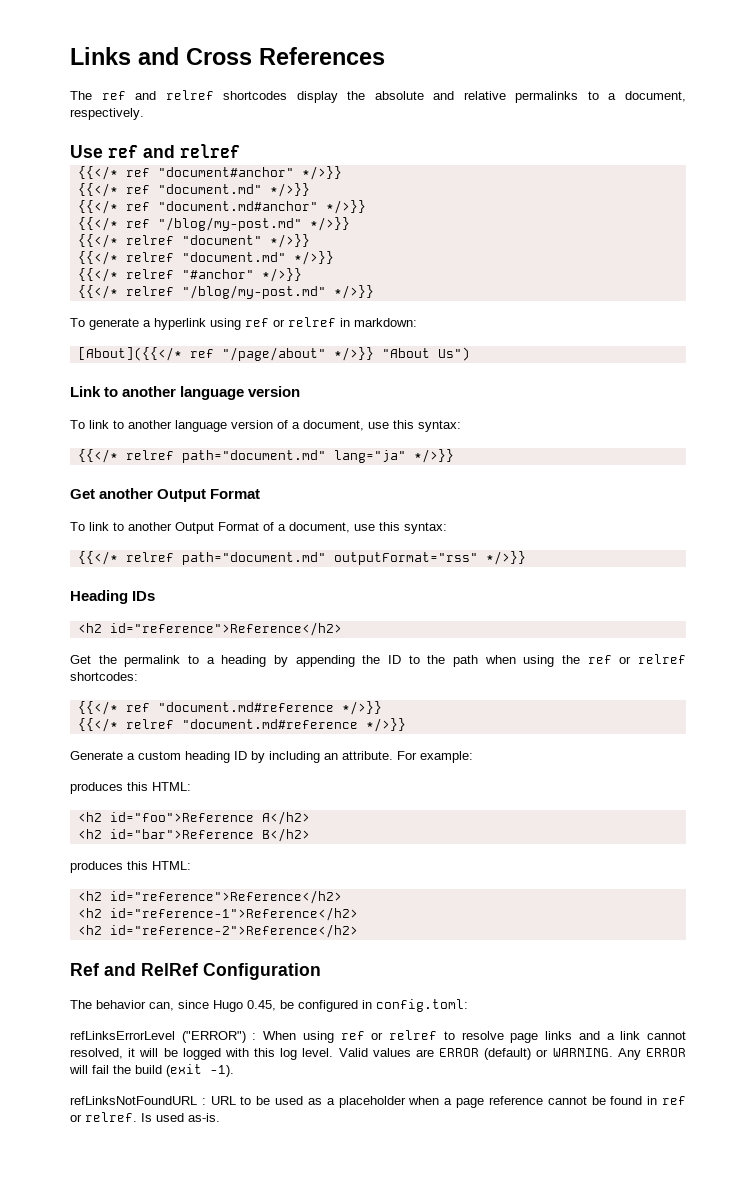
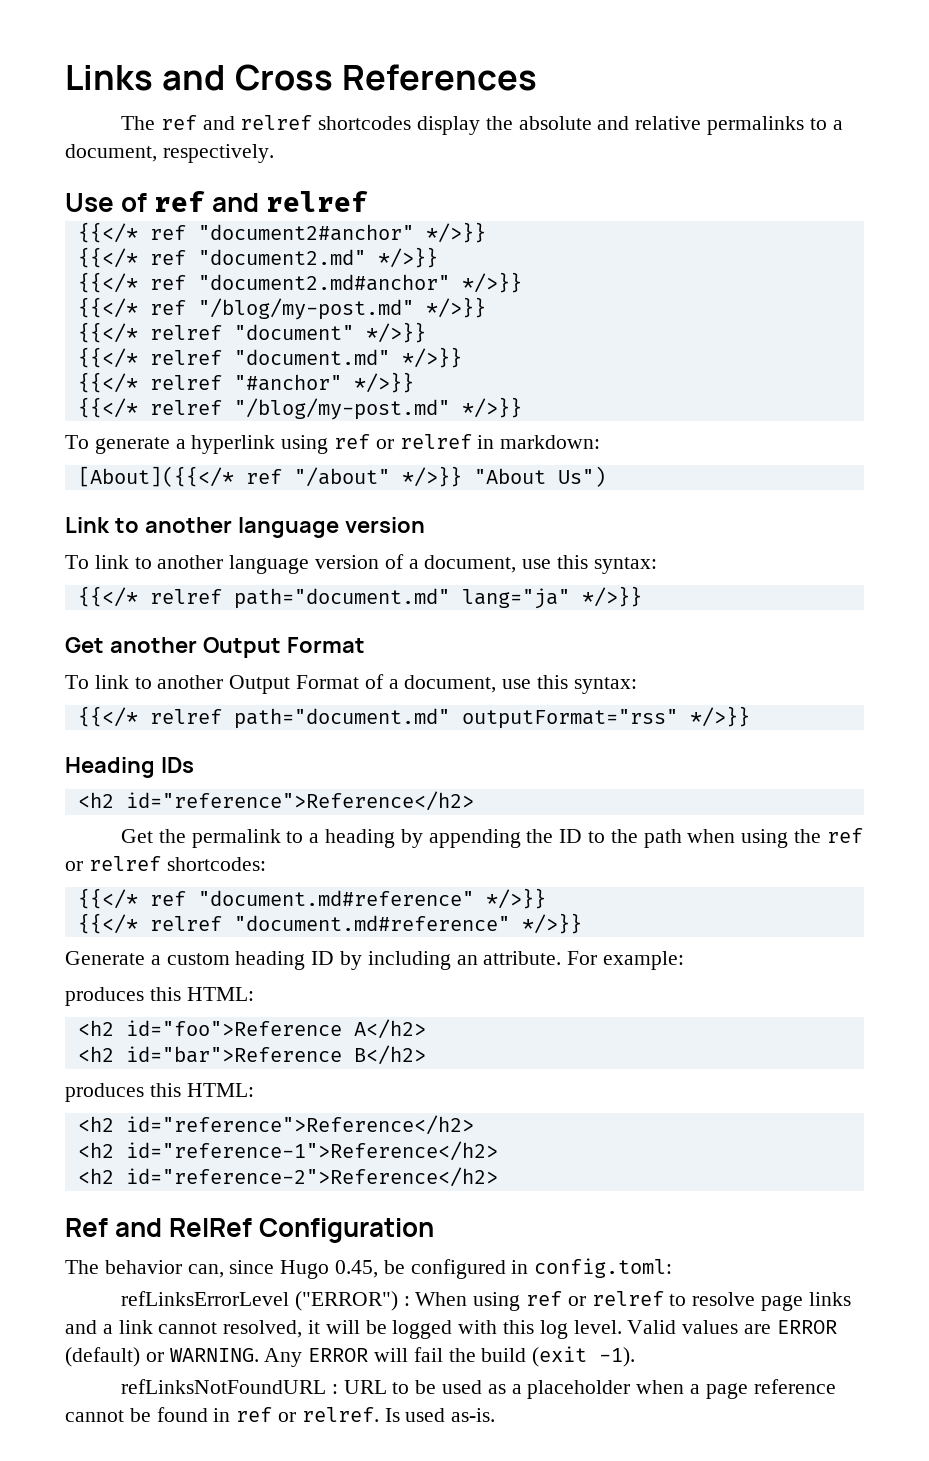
(103, 151) none -> [121,193,148,212] of
[157,166,342,180] [77,183,310,197] [77,200,318,214] "document#anchor" */>}} // {{</* ref "document.md" */>}} // {{</* ref "document.md#anchor" -> [197,222,486,243] [77,247,438,268] [77,272,450,293] "document2#anchor" */>}} // {{</* ref "document2.md" */>}} // {{</* ref "document2.md#anchor"
[221,347,326,361] "/page/about" -> [293,467,390,487] "/about"
[157,701,382,715] [77,718,358,732] "document.md#reference */>}} // {{</* relref "document.md#reference -> [197,888,546,909] [77,913,510,934] "document.md#reference" */>}} // {{</* relref "document.md#reference"

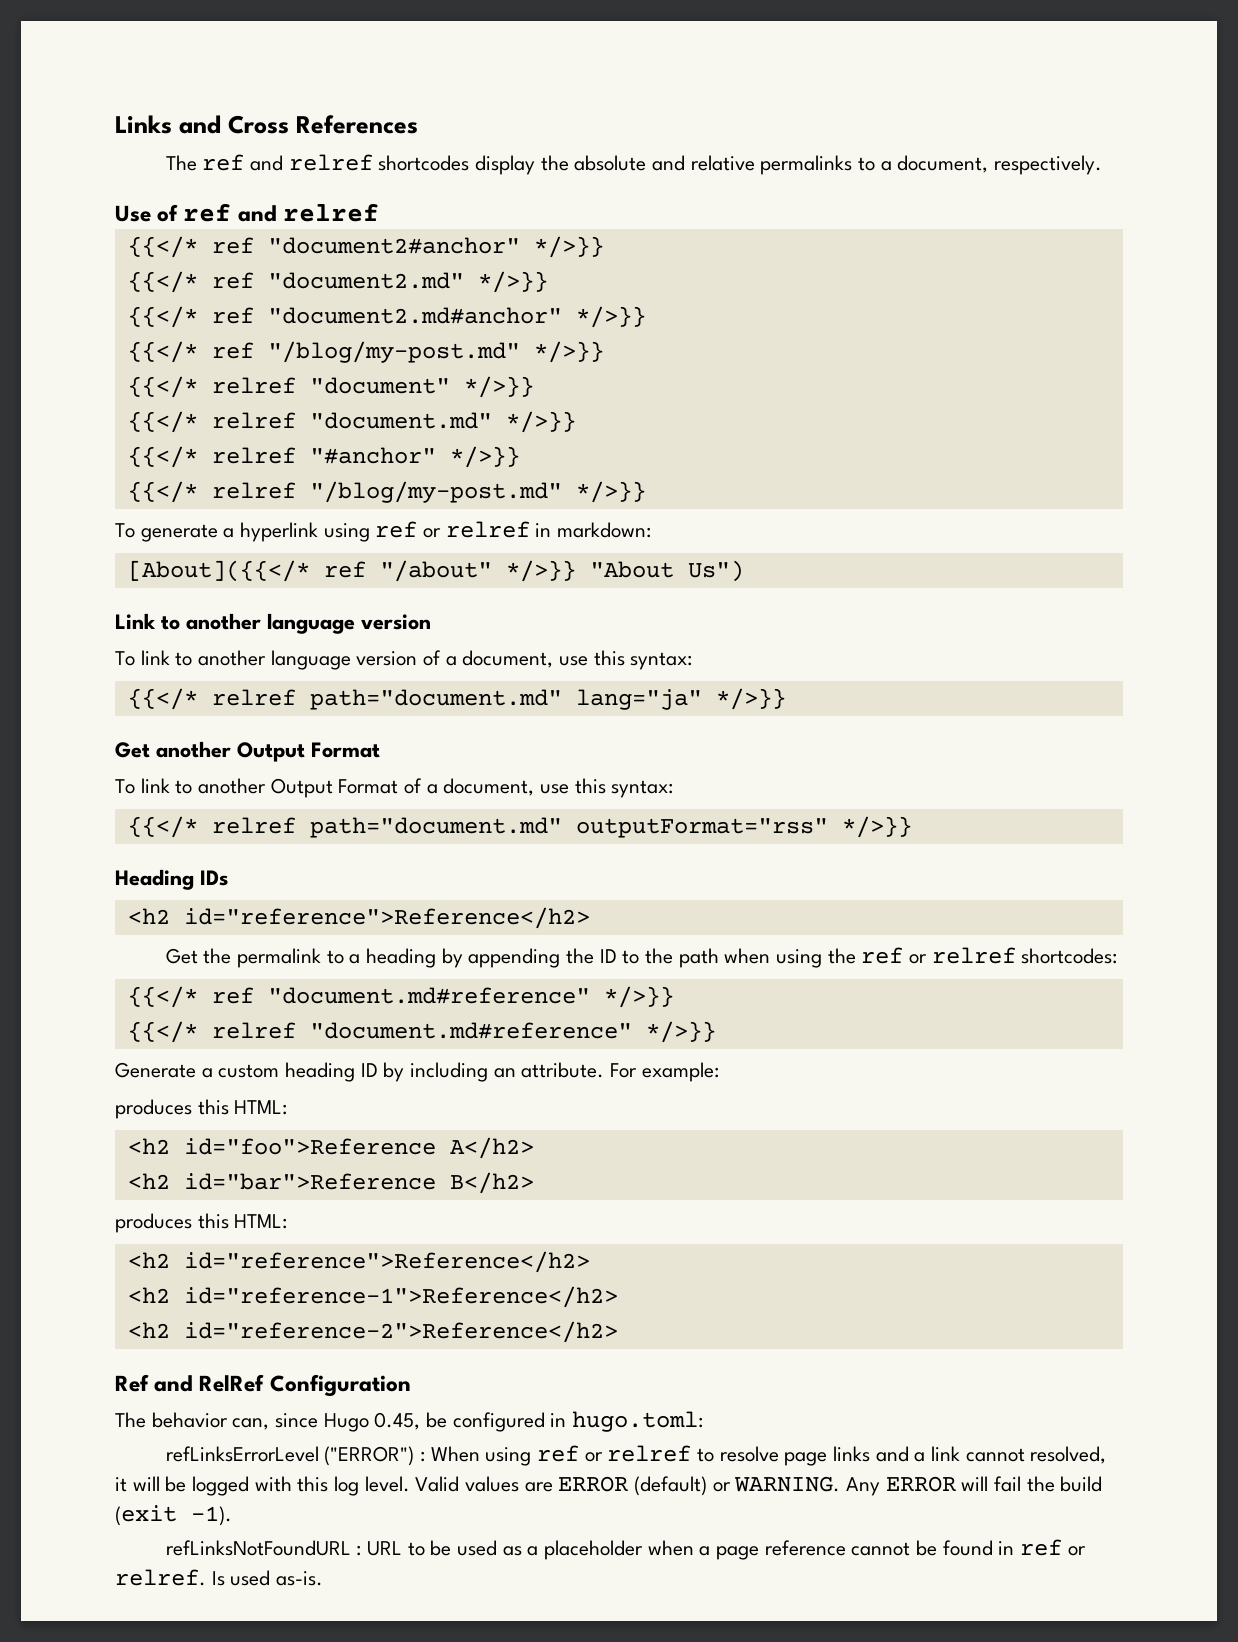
[534,1258,673,1278] config.toml: -> [572,1411,704,1432] hugo.toml:

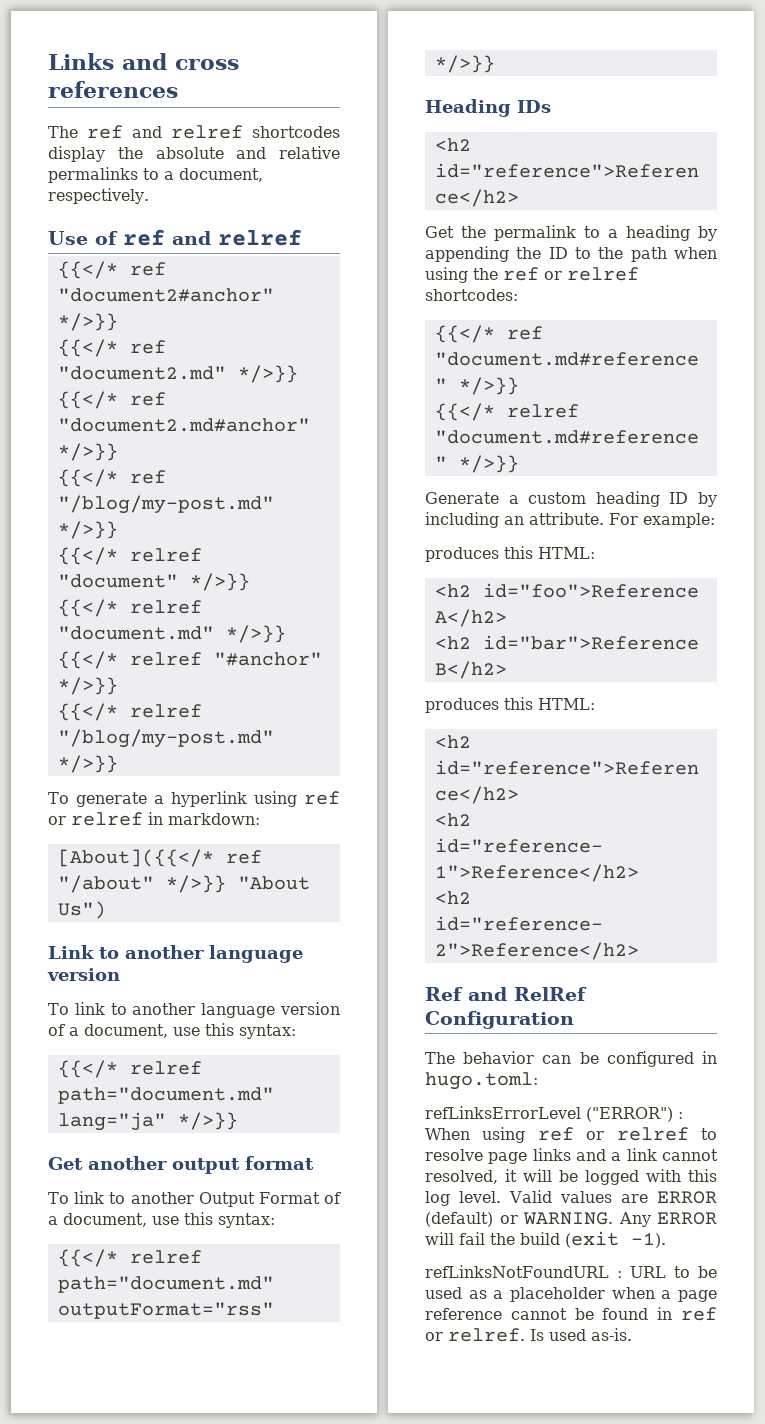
[228,115,418,134] Cross References -> [175,59,239,70] [48,81,178,98] cross references
[237,742,380,762] Output Format -> [172,1156,314,1174] output format
[232,1412,421,1432] can, since Hugo 0.45, -> [542,1055,572,1064] can

